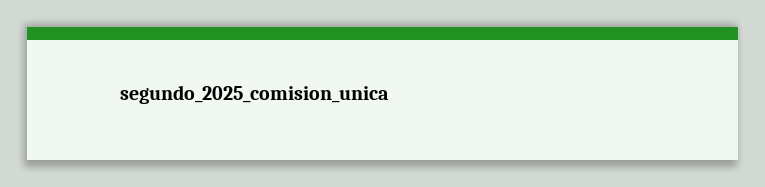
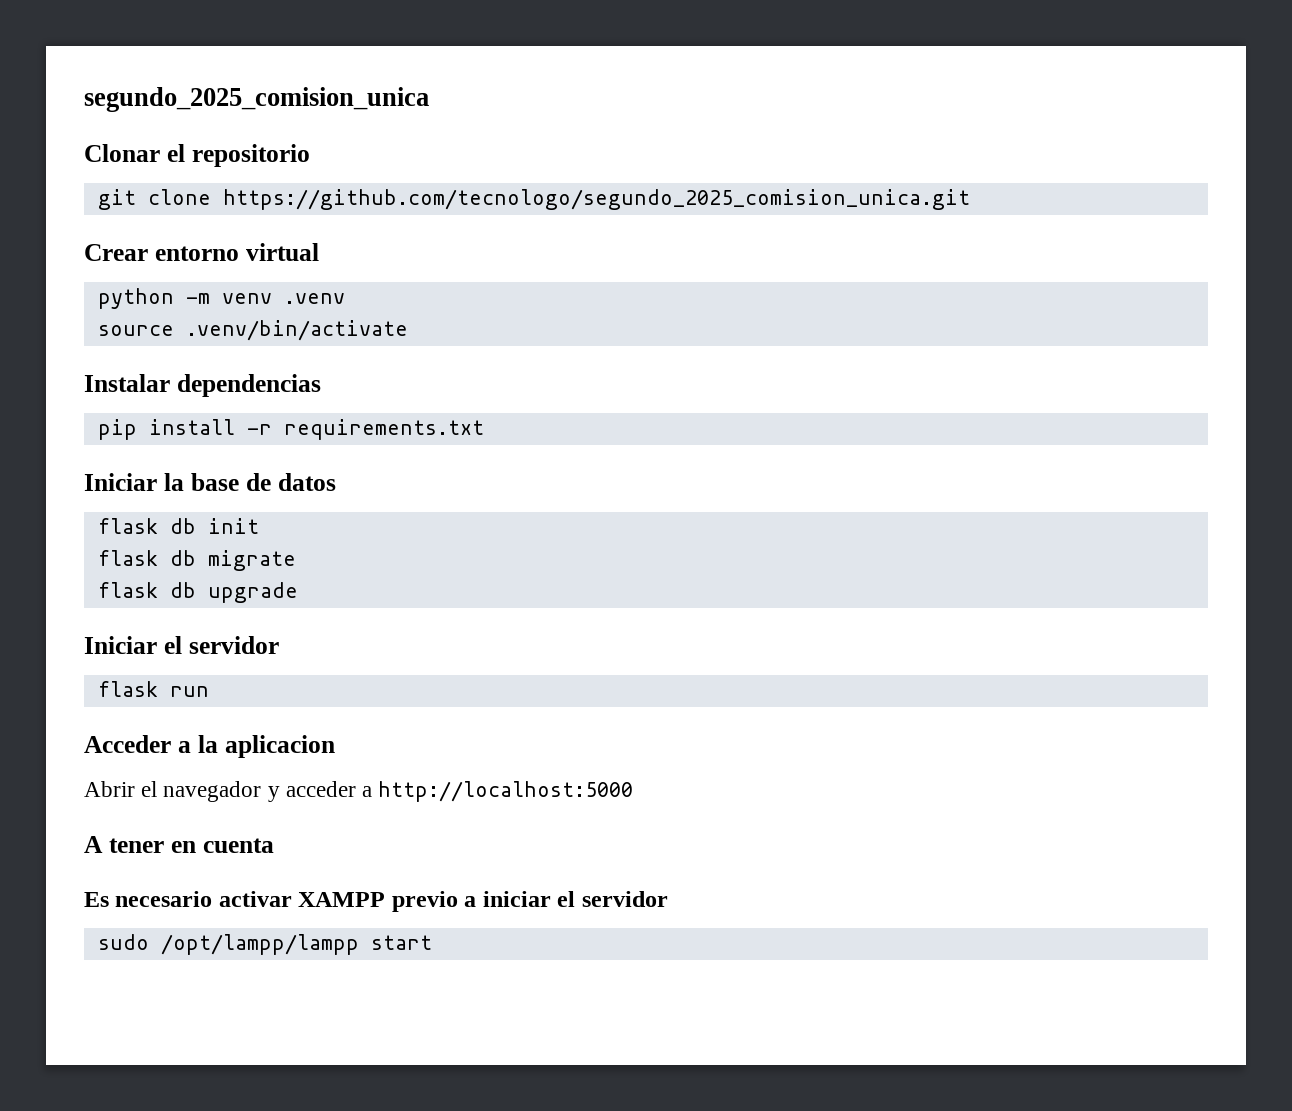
(389, 94) none -> [84,144,310,167] [97,189,970,210] [84,243,319,261] [97,288,345,309] [97,320,408,341] [84,374,321,397] [97,419,484,440] [84,473,336,491] [97,518,259,534] [97,550,296,571] [97,582,298,603] [84,636,279,654] [97,681,209,697] [84,735,335,758] [84,781,634,802] [84,836,274,853] [84,891,668,912] [97,934,432,955] // Clonar el repositorio // git clone https://github.com/tecnologo/segundo_2025_comision_unica.git // Crear entorno virtual // python -m venv .venv // source .venv/bin/activate // Instalar dependencias // pip install -r requirements.txt // Iniciar la base de datos // flask db init // flask db migrate // flask db upgrade // Iniciar el servidor // flask run // Acceder a la aplicacion // Abrir el navegador y acceder a http://localhost:5000 // A tener en cuenta // Es necesario activar XAMPP previo a iniciar el servidor // sudo /opt/lampp/lampp start

